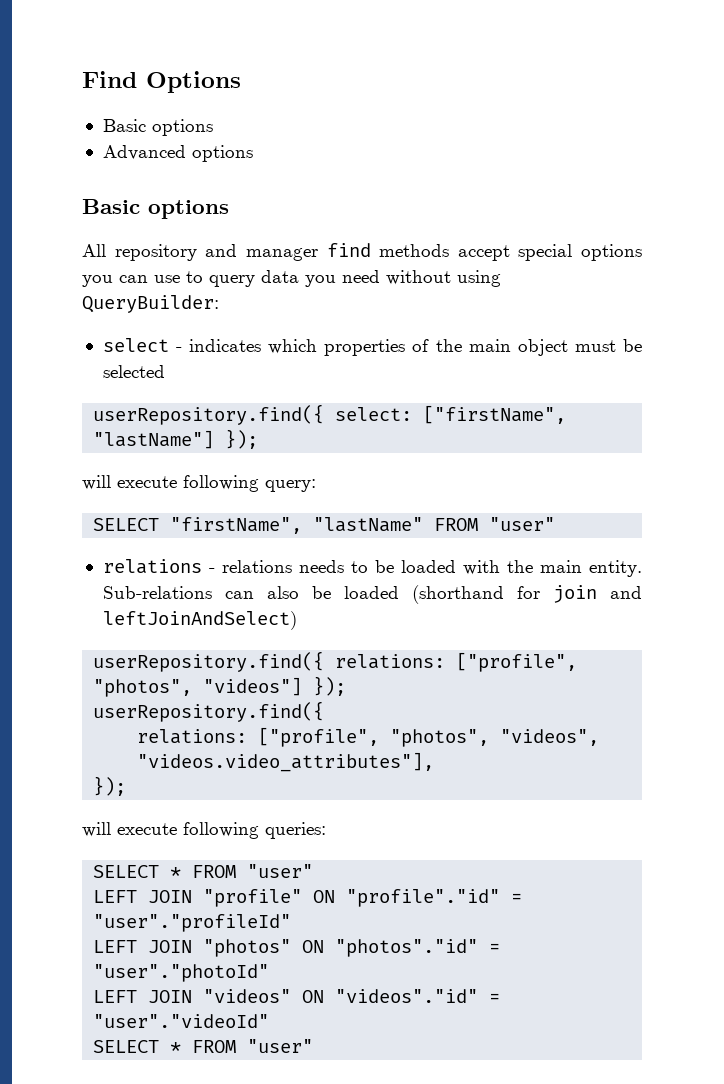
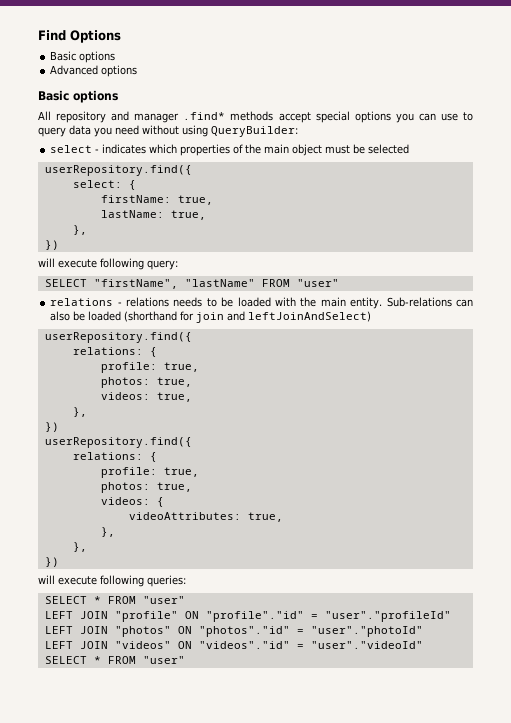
[326,243,371,257] find -> [183,112,226,120] .find*
[335,405,567,424] [93,429,259,449] select: ["firstName", "lastName"] }); -> [72,180,136,190] [100,195,213,205] [100,210,206,220] [72,225,87,235] [44,240,59,250] // select: { // firstName: true, // lastName: true, // }, // })
[335,652,578,672] [93,676,347,697] [93,701,325,722] [137,727,600,747] [137,752,435,772] [93,776,127,796] relations: ["profile", "photos", "videos"] }); // userRepository.find({ // relations: ["profile", "photos", "videos", "videos.video_attributes"], // }); -> [72,347,157,357] [100,362,199,373] [100,377,192,388] [100,392,192,402] [72,407,87,417] [44,422,59,432] [44,437,192,448] [72,452,157,462] [100,467,199,478] [100,482,192,493] [100,497,164,507] [128,512,283,522] [100,527,115,537] [72,542,87,552] [44,557,59,567] // relations: { // profile: true, // photos: true, // videos: true, // }, // }) // userRepository.find({ // relations: { // profile: true, // photos: true, // videos: { // videoAttributes: true, // }, // }, // })

